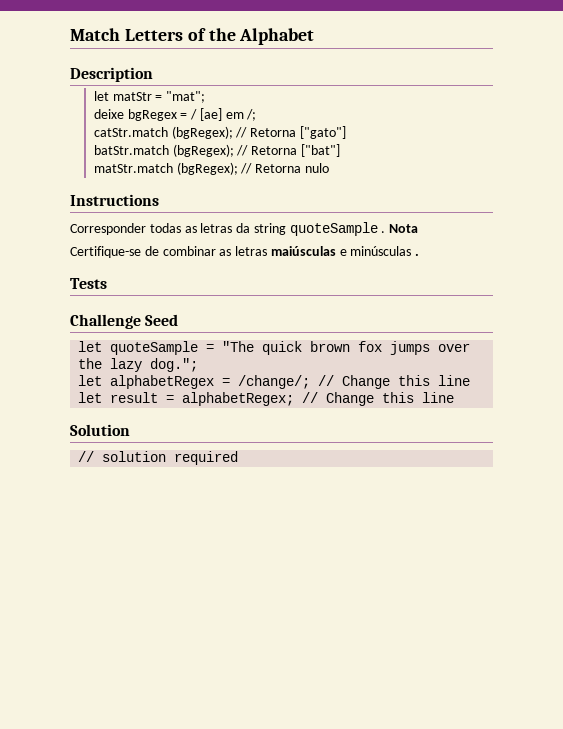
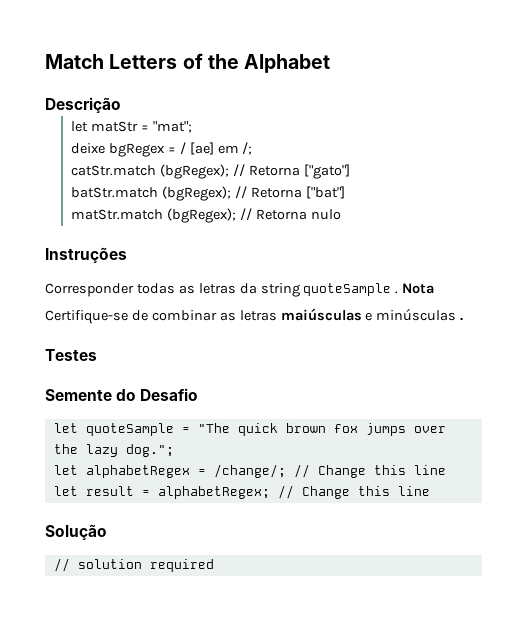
[70,67,153,82] Description -> [45,97,121,113] Descrição
[70,194,159,206] Instructions -> [45,247,127,263] Instruções
[70,278,107,289] [70,314,179,329] Tests // Challenge Seed -> [45,349,97,361] [45,388,199,401] Testes // Semente do Desafio
[70,424,130,436] Solution -> [45,524,107,540] Solução

